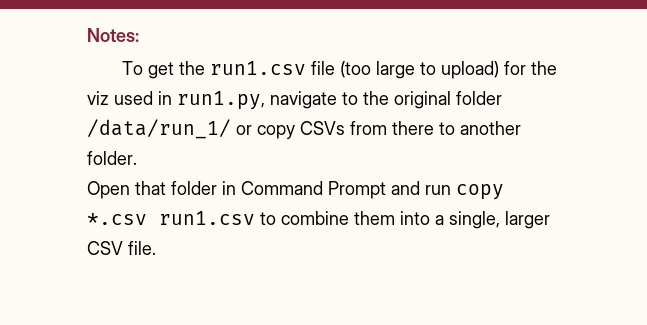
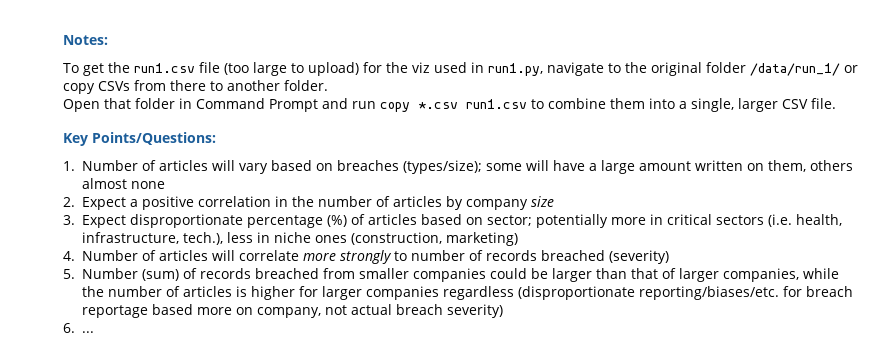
(156, 248) none -> [63,132,216,146] [63,160,853,174] [81,178,165,189] [63,196,554,210] [63,214,842,228] [81,232,518,246] [63,250,669,264] [63,268,839,282] [81,286,853,300] [81,304,503,318] [63,323,94,333] // Key Points/Questions: // 1. Number of articles will vary based on breaches (types/size); some will have a large amount written on them, others almost none // 2. Expect a positive correlation in the number of articles by company size // 3. Expect disproportionate percentage (%) of articles based on sector; potentially more in critical sectors (i.e. health, infrastructure, tech.), less in niche ones (construction, marketing) // 4. Number of articles will correlate more strongly to number of records breached (severity) // 5. Number (sum) of records breached from smaller companies could be larger than that of larger companies, while the number of articles is higher for larger companies regardless (disproportionate reporting/biases/etc. for breach reportage based more on company, not actual breach severity) // 6. ...

